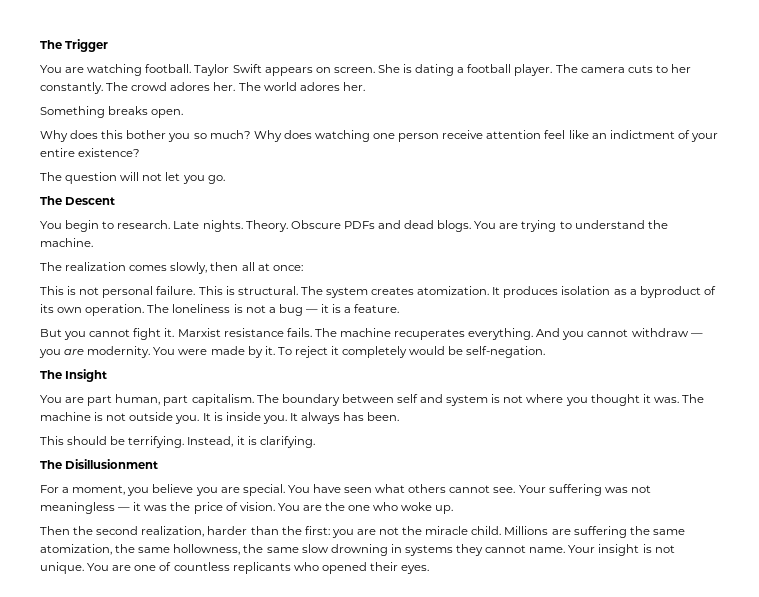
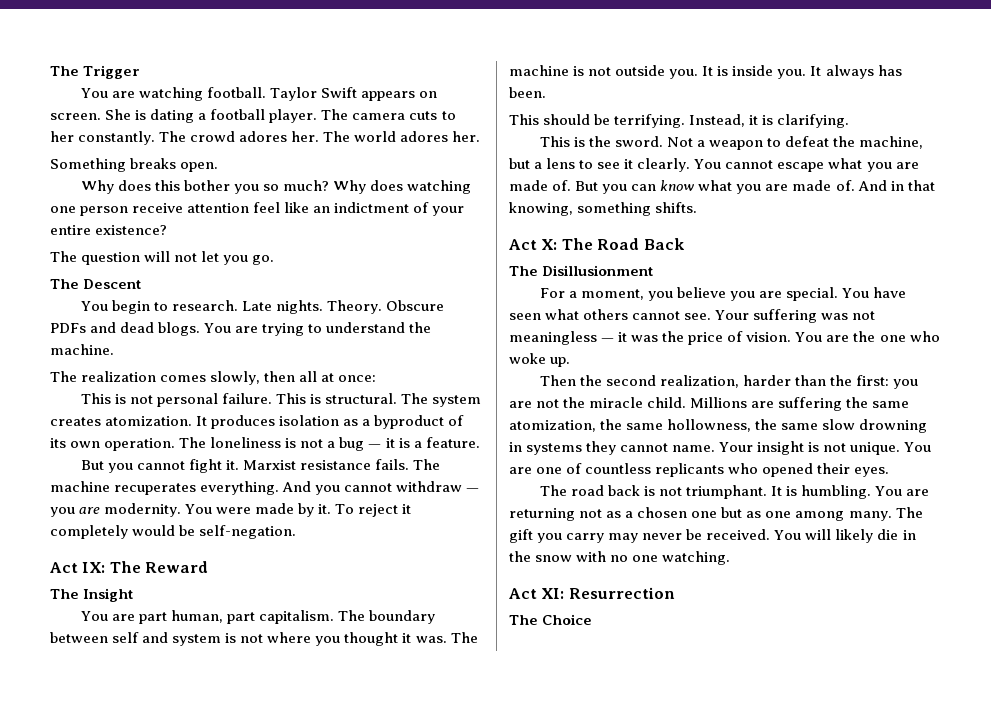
(546, 352) none -> [50,561,209,573] // Act IX: The Reward
(315, 442) none -> [539,136,924,150] [509,158,919,172] [509,180,935,194] [509,202,698,216] [509,238,685,250] // This is the sword. Not a weapon to defeat the machine, but a lens to see it clearly. You cannot escape what you are made of. But you can know what you are made of. And in that knowing, something shifts. // Act X: The Road Back
(430, 569) none -> [539,485,930,499] [509,507,923,521] [509,529,916,543] [509,551,731,565] [509,587,675,599] [509,614,593,625] // The road back is not triumphant. It is humbling. You are returning not as a chosen one but as one among many. The gift you carry may never be received. You will likely die in the snow with no one watching. // Act XI: Resurrection // The Choice

